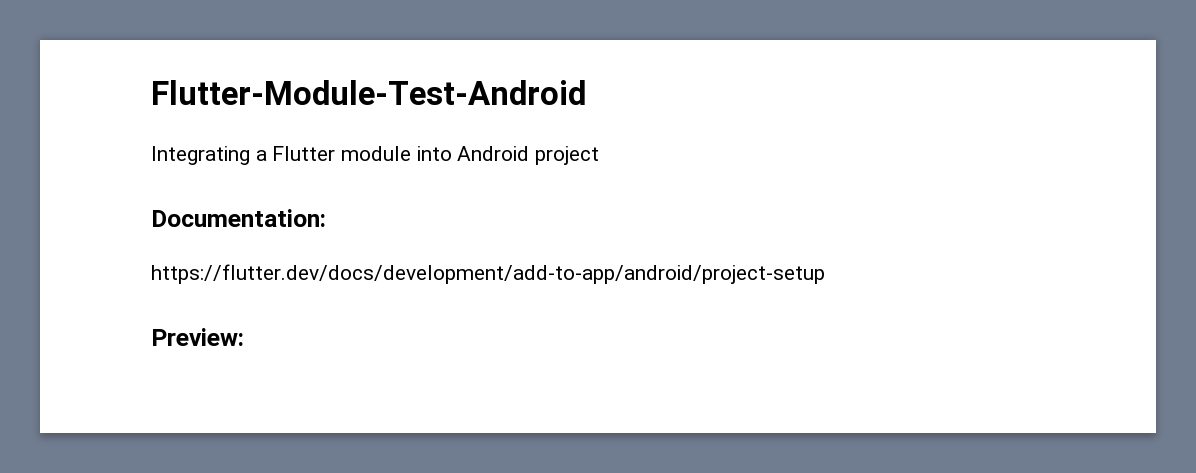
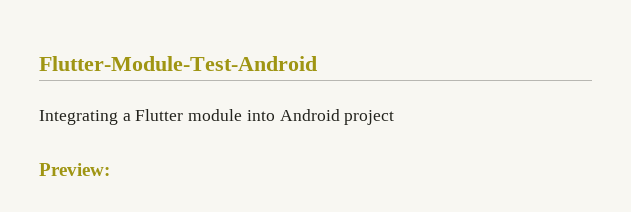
[151,209,326,227] [151,264,825,284] // Documentation: // https://flutter.dev/docs/development/add-to-app/android/project-setup -> (395, 117) none

